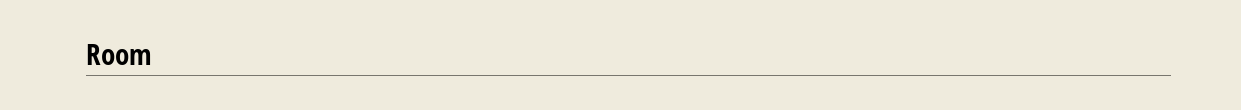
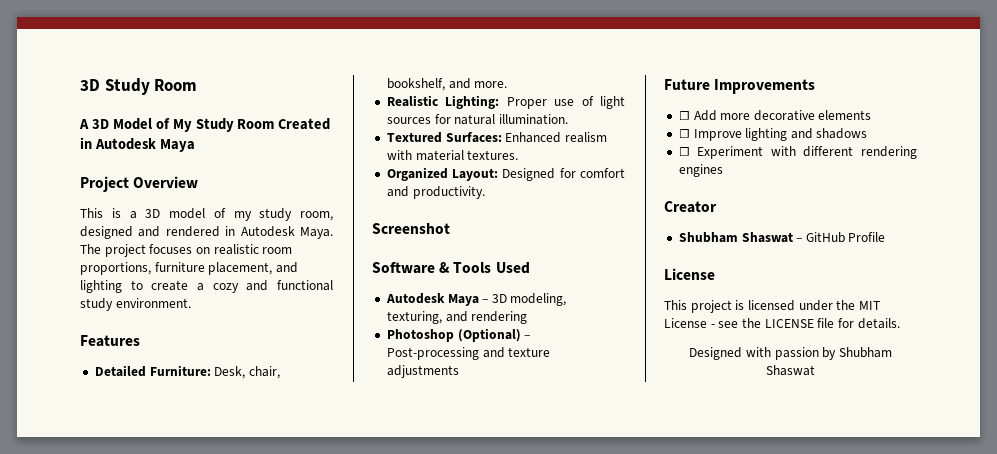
[86,44,152,65] Room -> [80,78,198,95] [79,118,331,132] [80,137,195,152] [80,176,199,192] [80,208,333,221] [80,226,333,239] [80,244,293,257] [80,262,298,275] [80,280,333,293] [80,298,191,311] [80,335,140,347] [94,365,280,379] [386,78,508,91] [386,95,625,109] [386,114,568,125] [386,132,607,143] [386,150,519,161] [386,167,625,181] [386,186,485,199] [372,223,450,234] [372,262,530,274] [385,293,567,306] [386,311,528,324] [386,328,531,342] [386,347,551,360] [386,365,459,378] [664,79,816,94] [678,110,872,121] [678,128,868,141] [678,146,917,159] [678,164,723,177] [664,201,717,213] [678,232,886,243] [664,268,715,280] [664,300,880,313] [664,318,900,329] [689,347,892,360] [766,365,815,376] 3D Study Room // A 3D Model of My Study Room Created in Autodesk Maya // Project Overview // This is a 3D model of my study room, designed and rendered in Autodesk Maya. The project focuses on realistic room proportions, furniture placement, and lighting to create a cozy and functional study environment. // Features // Detailed Furniture: Desk, chair, bookshelf, and more. // Realistic Lighting: Proper use of light sources for natural illumination. // Textured Surfaces: Enhanced realism with material textures. // Organized Layout: Designed for comfort and productivity. // Screenshot // Software & Tools Used // Autodesk Maya – 3D modeling, texturing, and rendering // Photoshop (Optional) – Post-processing and texture adjustments // Future Improvements // ☐ Add more decorative elements // ☐ Improve lighting and shadows // ☐ Experiment with different rendering engines // Creator // Shubham Shaswat – GitHub Profile // License // This project is licensed under the MIT License - see the LICENSE file for details. // Designed with passion by Shubham Shaswat

